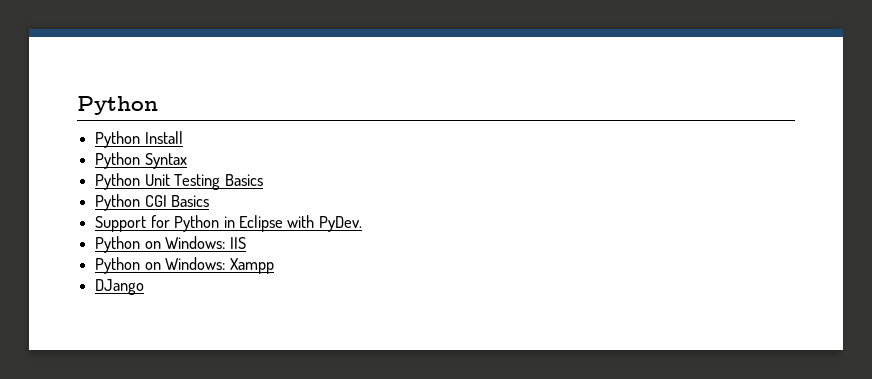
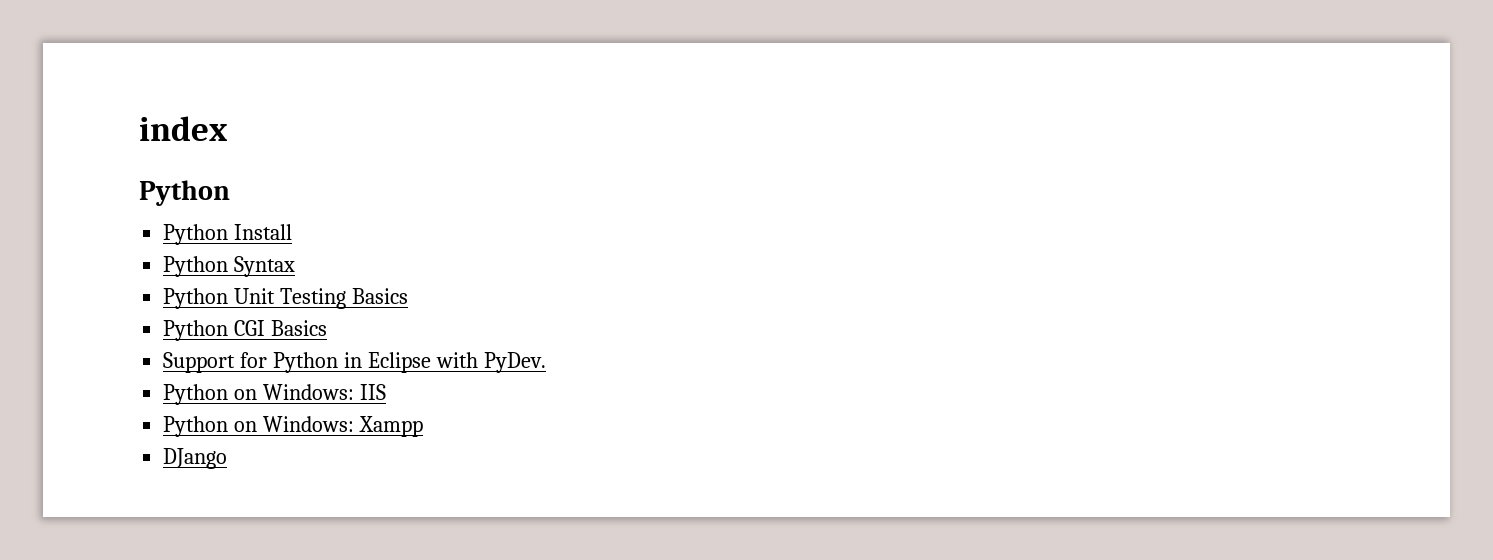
(77, 105) none -> [139,116,228,141] index //

